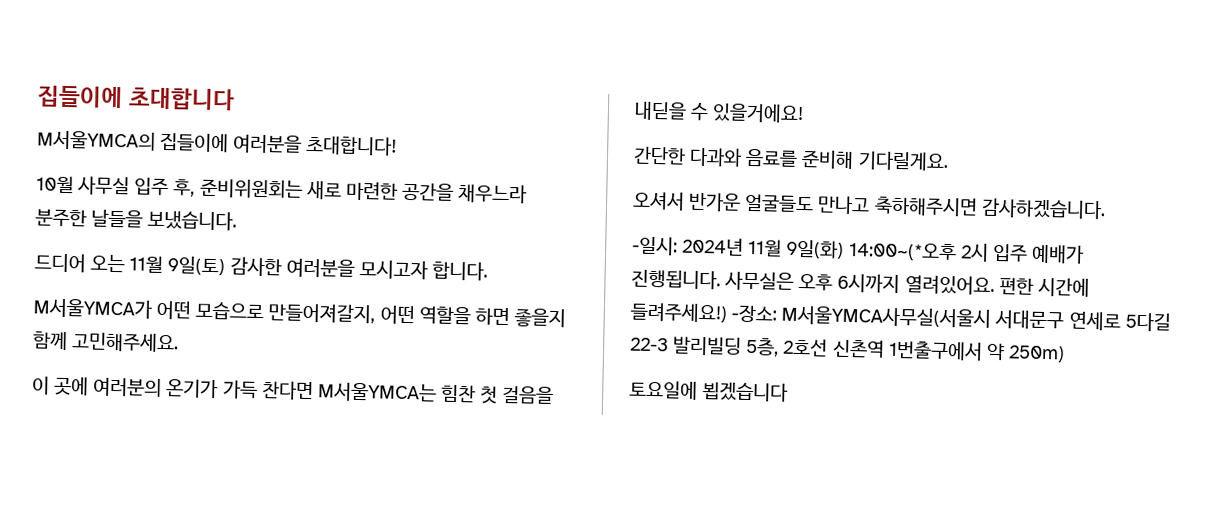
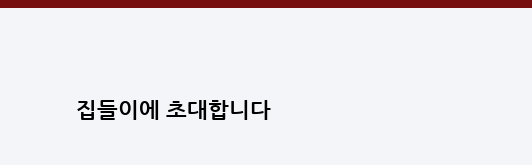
[37,130,398,156] [36,175,528,204] [35,208,238,231] [34,253,488,281] [33,298,566,328] [32,331,180,353] [32,376,555,404] [634,101,805,124] [633,146,949,171] [632,191,1106,220] [632,236,1084,264] [631,269,1090,297] [630,302,1171,332] [630,336,1065,363] [629,380,789,402] // M서울YMCA의 집들이에 여러분을 초대합니다! // 10월 사무실 입주 후, 준비위원회는 새로 마련한 공간을 채우느라 분주한 날들을 보냈습니다. // 드디어 오는 11월 9일(토) 감사한 여러분을 모시고자 합니다. // M서울YMCA가 어떤 모습으로 만들어져갈지, 어떤 역할을 하면 좋을지 함께 고민해주세요. // 이 곳에 여러분의 온기가 가득 찬다면 M서울YMCA는 힘찬 첫 걸음을 내딛을 수 있을거에요! // 간단한 다과와 음료를 준비해 기다릴게요. // 오셔서 반가운 얼굴들도 만나고 축하해주시면 감사하겠습니다. // -일시: 2024년 11월 9일(화) 14:00~(*오후 2시 입주 예배가 진행됩니다. 사무실은 오후 6시까지 열려있어요. 편한 시간에 들려주세요!) -장소: M서울YMCA사무실(서울시 서대문구 연세로 5다길 22-3 발리빌딩 5층, 2호선 신촌역 1번출구에서 약 250m) // 토요일에 뵙겠습니다 -> (271, 110) none

